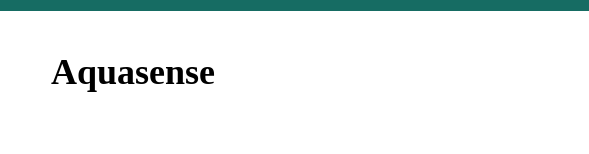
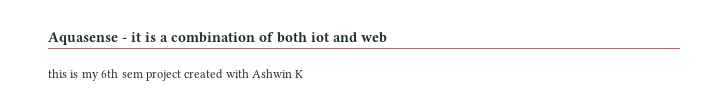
(215, 76) none -> [122,32,387,43] [48,69,304,81] - it is a combination of both iot and web // this is my 6th sem project created with Ashwin K

